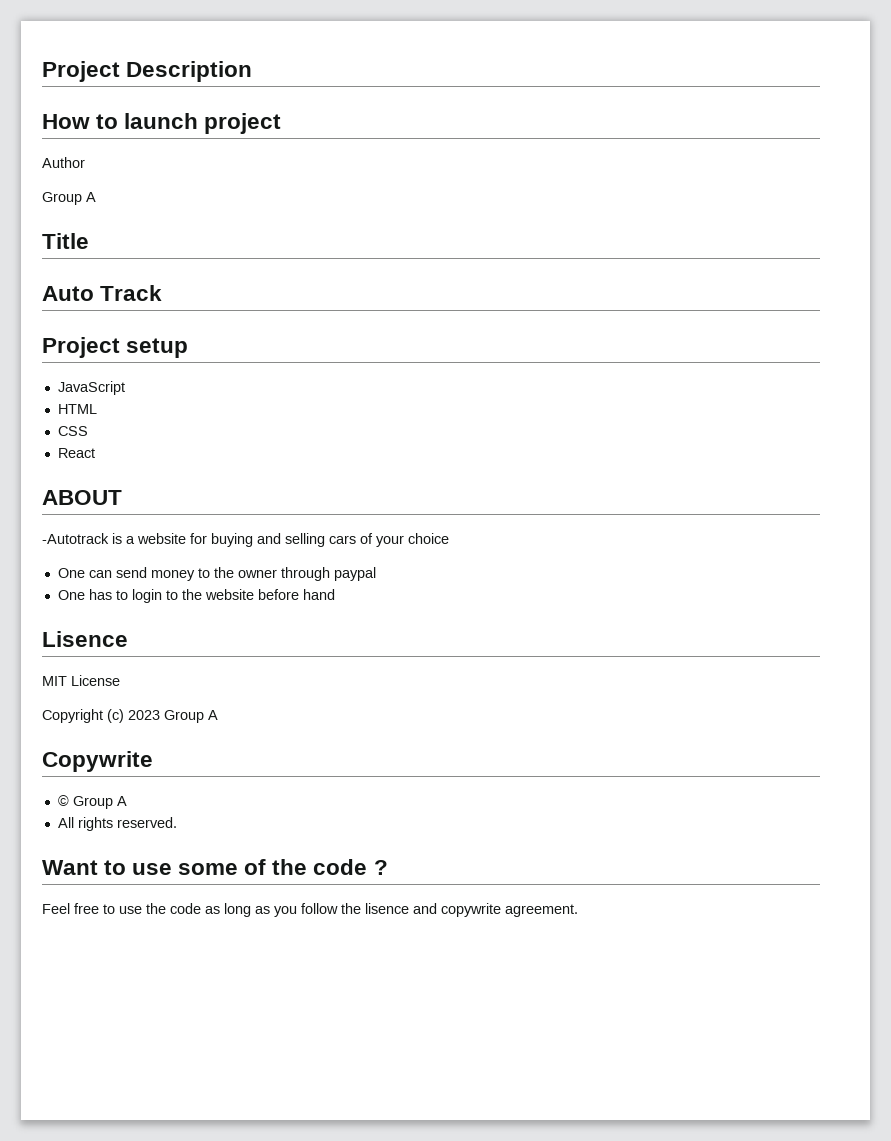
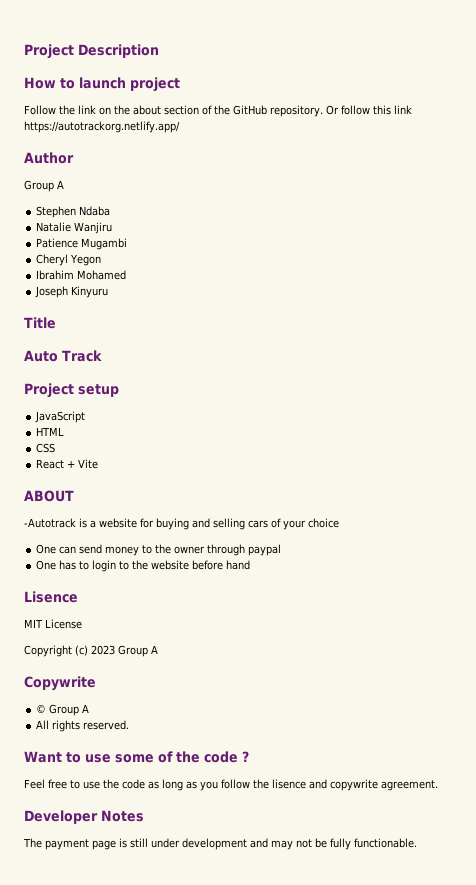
[42,157,85,168] [42,192,96,205] Author // Group A -> [24,105,412,117] [24,121,180,133] [24,152,74,164] [24,180,64,192] [36,206,111,218] [36,222,113,234] [36,238,128,250] [36,254,102,266] [36,270,127,280] [35,286,109,298] Follow the link on the about section of the GitHub repository. Or follow this link https://autotrackorg.netlify.app/ // Author // Group A // Stephen Ndaba // Natalie Wanjiru // Patience Mugambi // Cheryl Yegon // Ibrahim Mohamed // Joseph Kinyuru
(95, 453) none -> [67,459,99,469] + Vite
(578, 910) none -> [24,810,144,824] [23,838,417,850] // Developer Notes // The payment page is still under development and may not be fully functionable.

